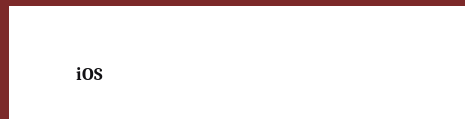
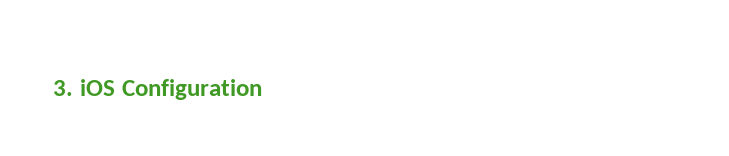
[76,67,103,80] iOS -> [53,79,262,100] 3. iOS Configuration

